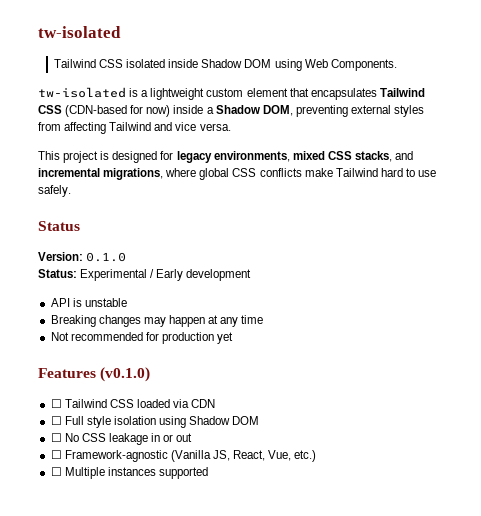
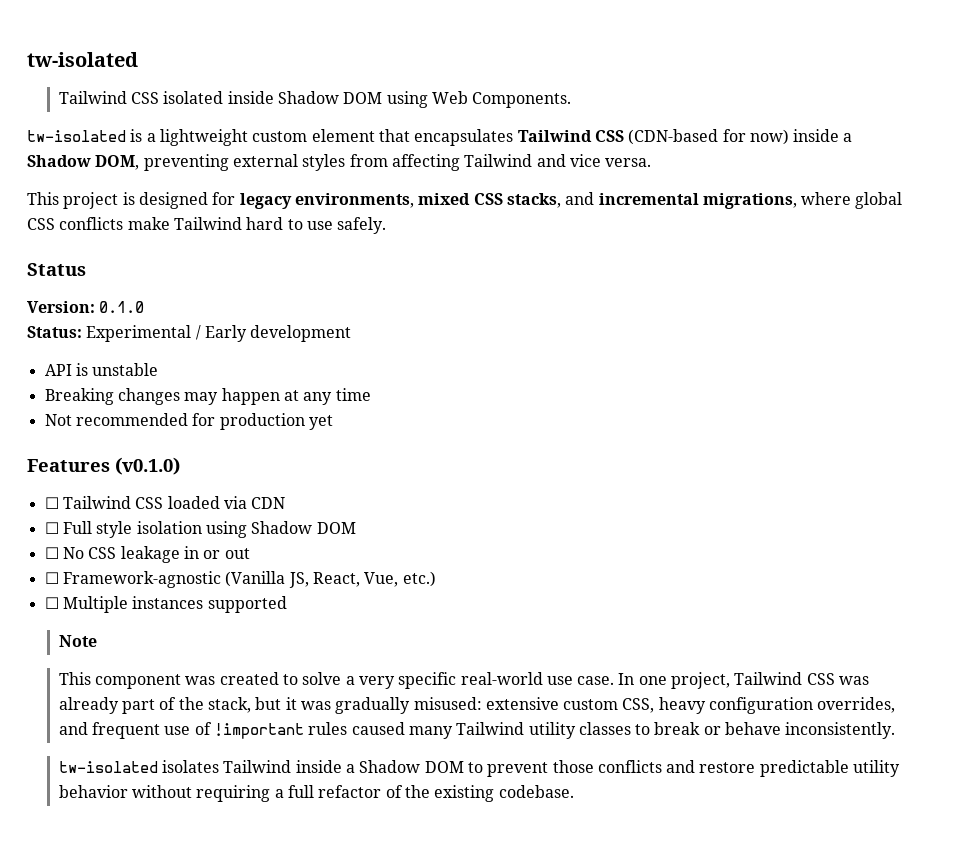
(208, 473) none -> [58,635,97,647] [58,672,870,689] [58,697,896,714] [58,722,896,739] [58,760,901,777] [58,785,574,802] // Note // This component was created to solve a very specific real-world use case. In one project, Tailwind CSS was already part of the stack, but it was gradually misused: extensive custom CSS, heavy configuration overrides, and frequent use of !important rules caused many Tailwind utility classes to break or behave inconsistently. // tw-isolated isolates Tailwind inside a Shadow DOM to prevent those conflicts and restore predictable utility behavior without requiring a full refactor of the existing codebase.

